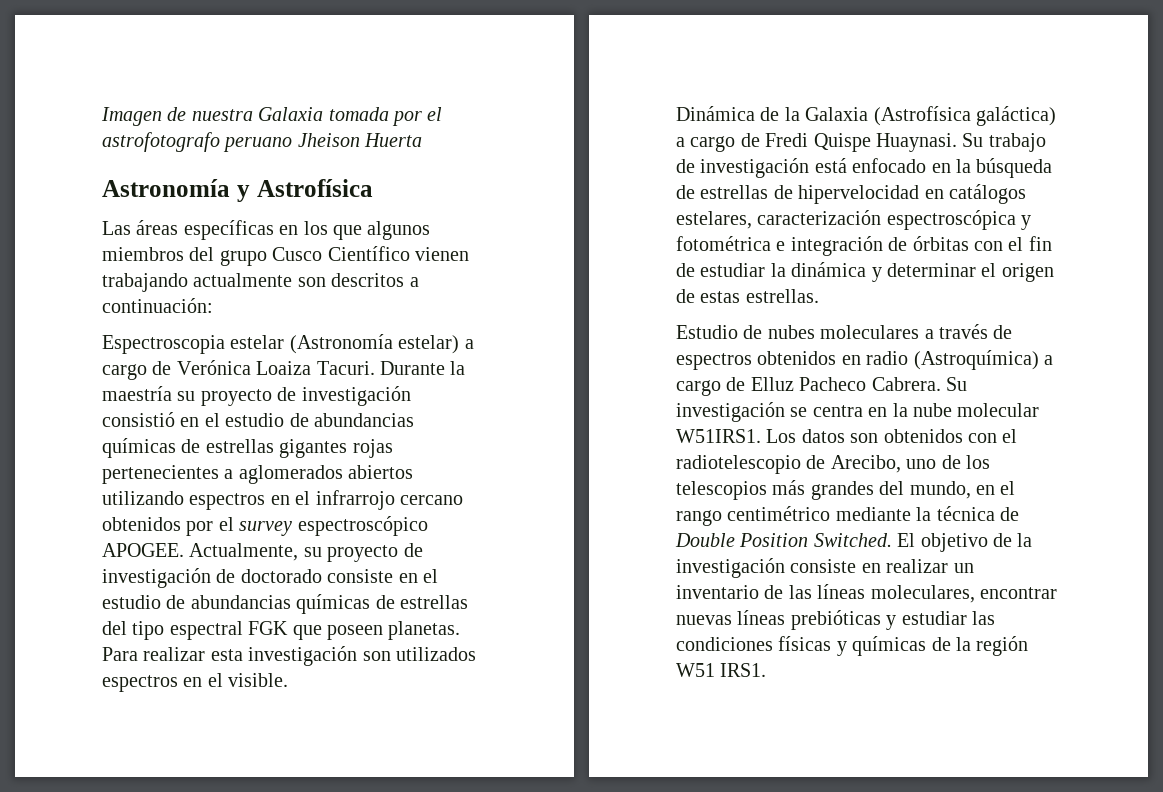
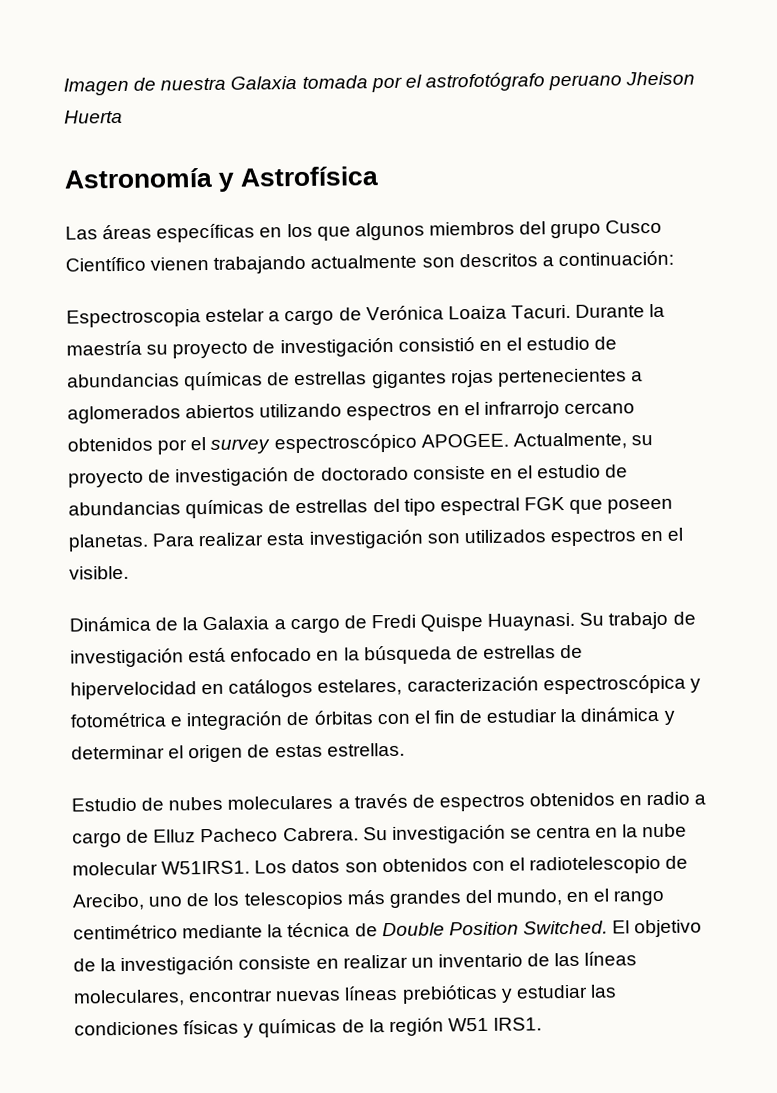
[102,132,220,152] astrofotografo -> [424,72,545,92] astrofotógrafo
[289,334,460,354] (Astronomía estelar) -> (266, 315) none
[873,106,1056,126] (Astrofísica galáctica) -> (270, 623) none
[913,350,1039,370] (Astroquímica) -> (691, 798) none

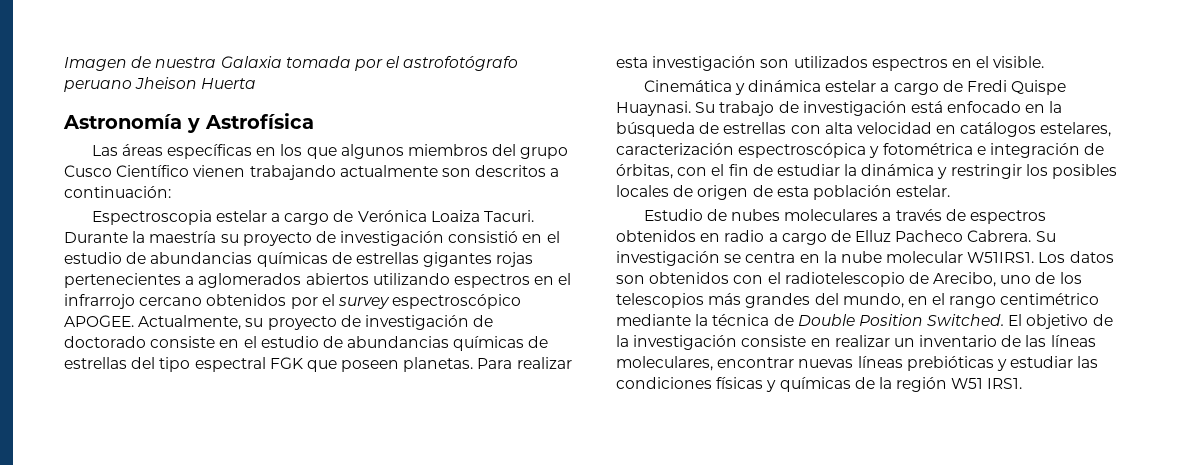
[69,616,270,632] Dinámica de la Galaxia -> [643,80,877,95] Cinemática y dinámica estelar
[560,644,584,659] [70,681,197,700] de hipervelocidad -> [790,122,932,134] con alta velocidad
[313,710,373,725] órbitas -> [616,164,673,179] órbitas,
[71,742,405,763] determinar el origen de estas estrellas. -> [950,164,1118,179] [616,185,951,200] restringir los posibles locales de origen de esta población estelar.

